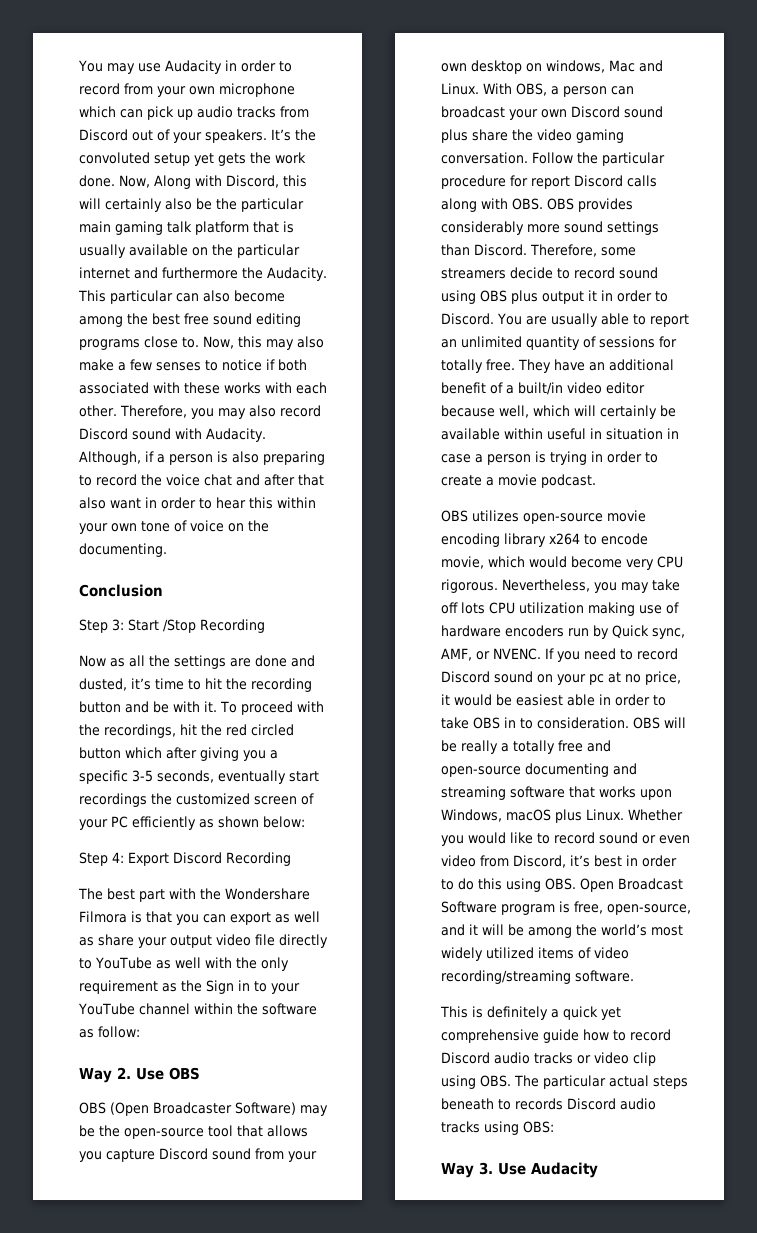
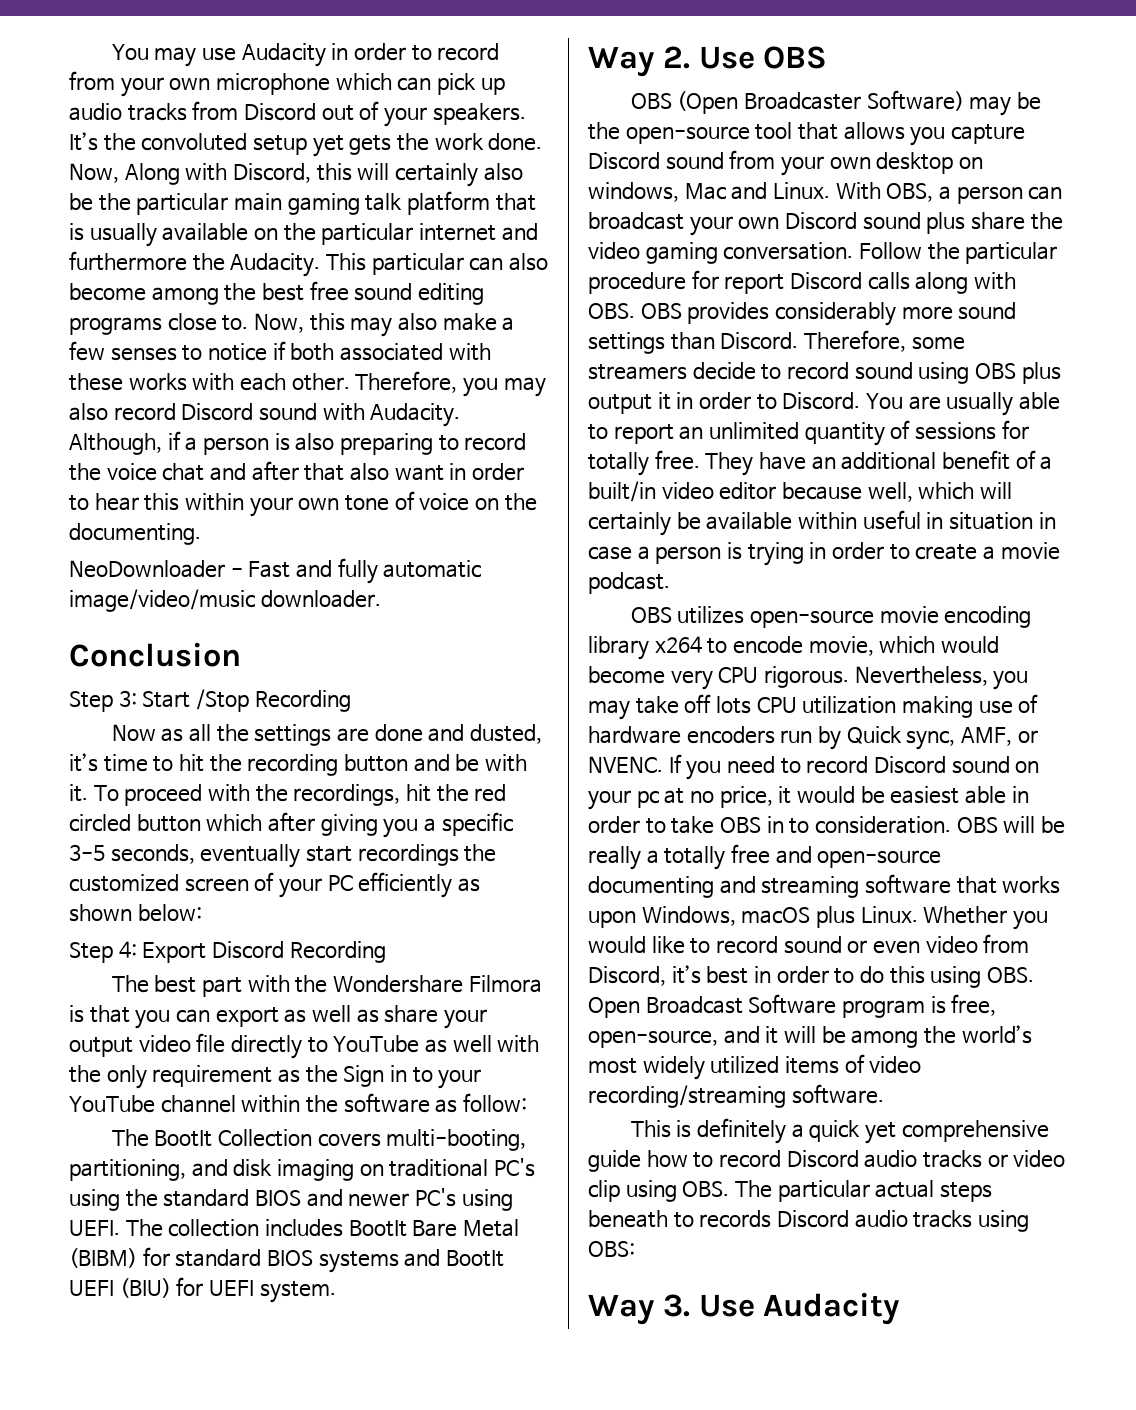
(167, 550) none -> [69,558,482,584] [69,589,381,612] // NeoDownloader - Fast and fully automatic image/video/music downloader.
(140, 1032) none -> [111,1129,527,1151] [69,1158,536,1181] [69,1188,513,1211] [69,1219,520,1237] [69,1247,504,1273] [69,1277,336,1303] // The BootIt Collection covers multi-booting, partitioning, and disk imaging on traditional PC's using the standard BIOS and newer PC's using UEFI. The collection includes BootIt Bare Metal (BIBM) for standard BIOS systems and BootIt UEFI (BIU) for UEFI system.

